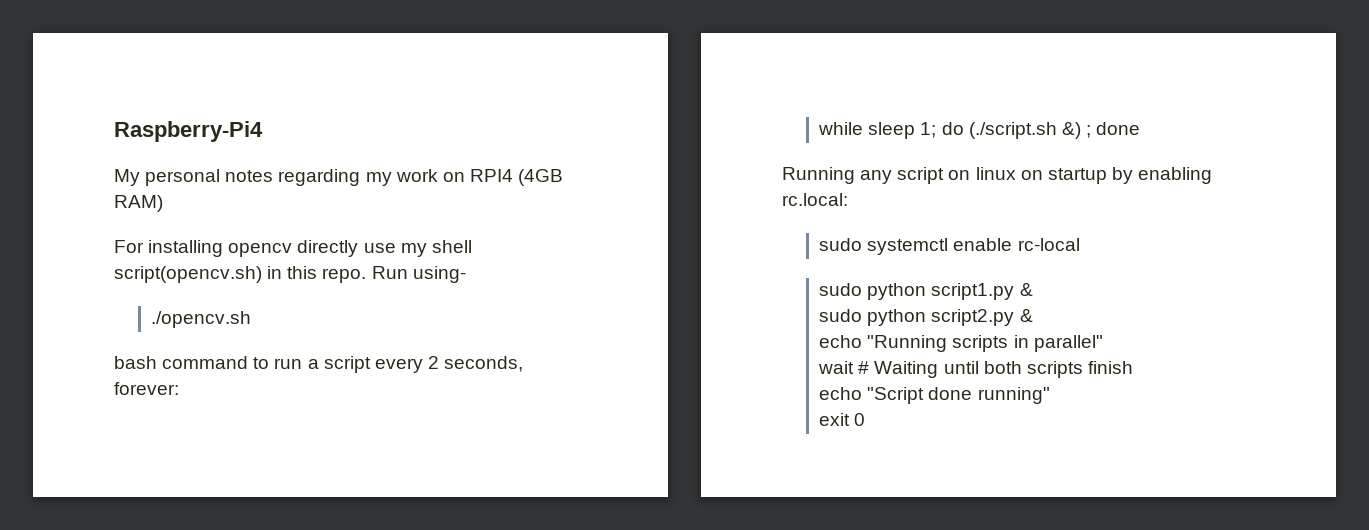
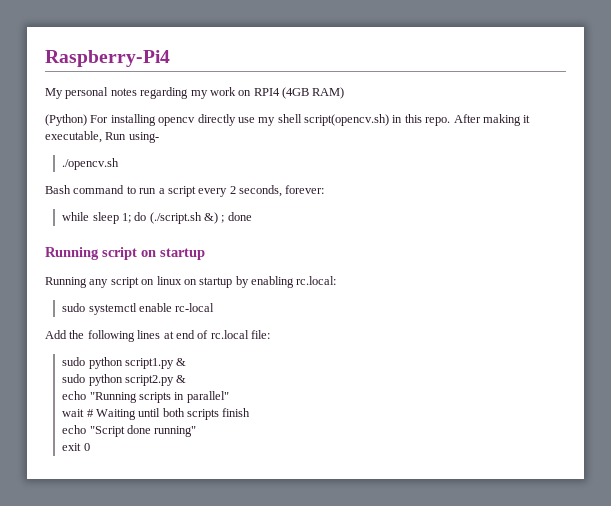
(163, 203) none -> [45,114,87,126] (Python)
(367, 275) none -> [453,114,531,126] [45,131,102,143] After making it executable,
[114,356,157,369] bash -> [45,185,71,194] Bash
(1141, 128) none -> [45,247,205,260] // Running script on startup
(1080, 244) none -> [45,330,270,342] // Add the following lines at end of rc.local file:

